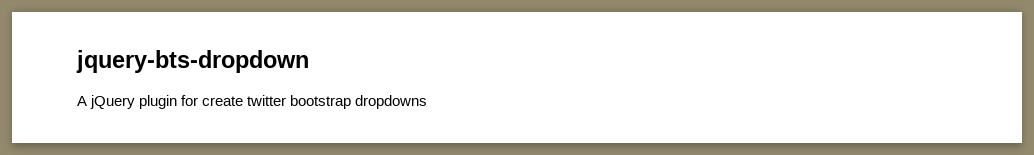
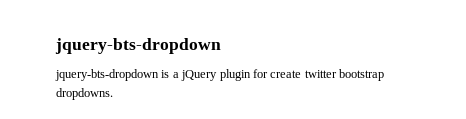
[77,96,87,106] A -> [55,69,179,81] jquery-bts-dropdown is a
[355,95,428,109] dropdowns -> [56,88,113,100] dropdowns.

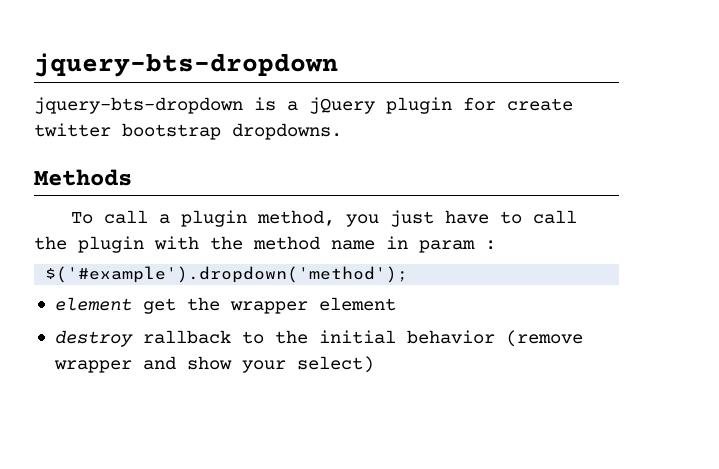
(113, 94) none -> [34,169,132,186] [70,210,577,227] [34,236,496,253] [45,266,409,283] [54,297,396,314] [54,330,583,347] [53,356,374,373] // Methods // To call a plugin method, you just have to call the plugin with the method name in param : // $('#example').dropdown('method'); // element get the wrapper element // destroy rallback to the initial behavior (remove wrapper and show your select)

